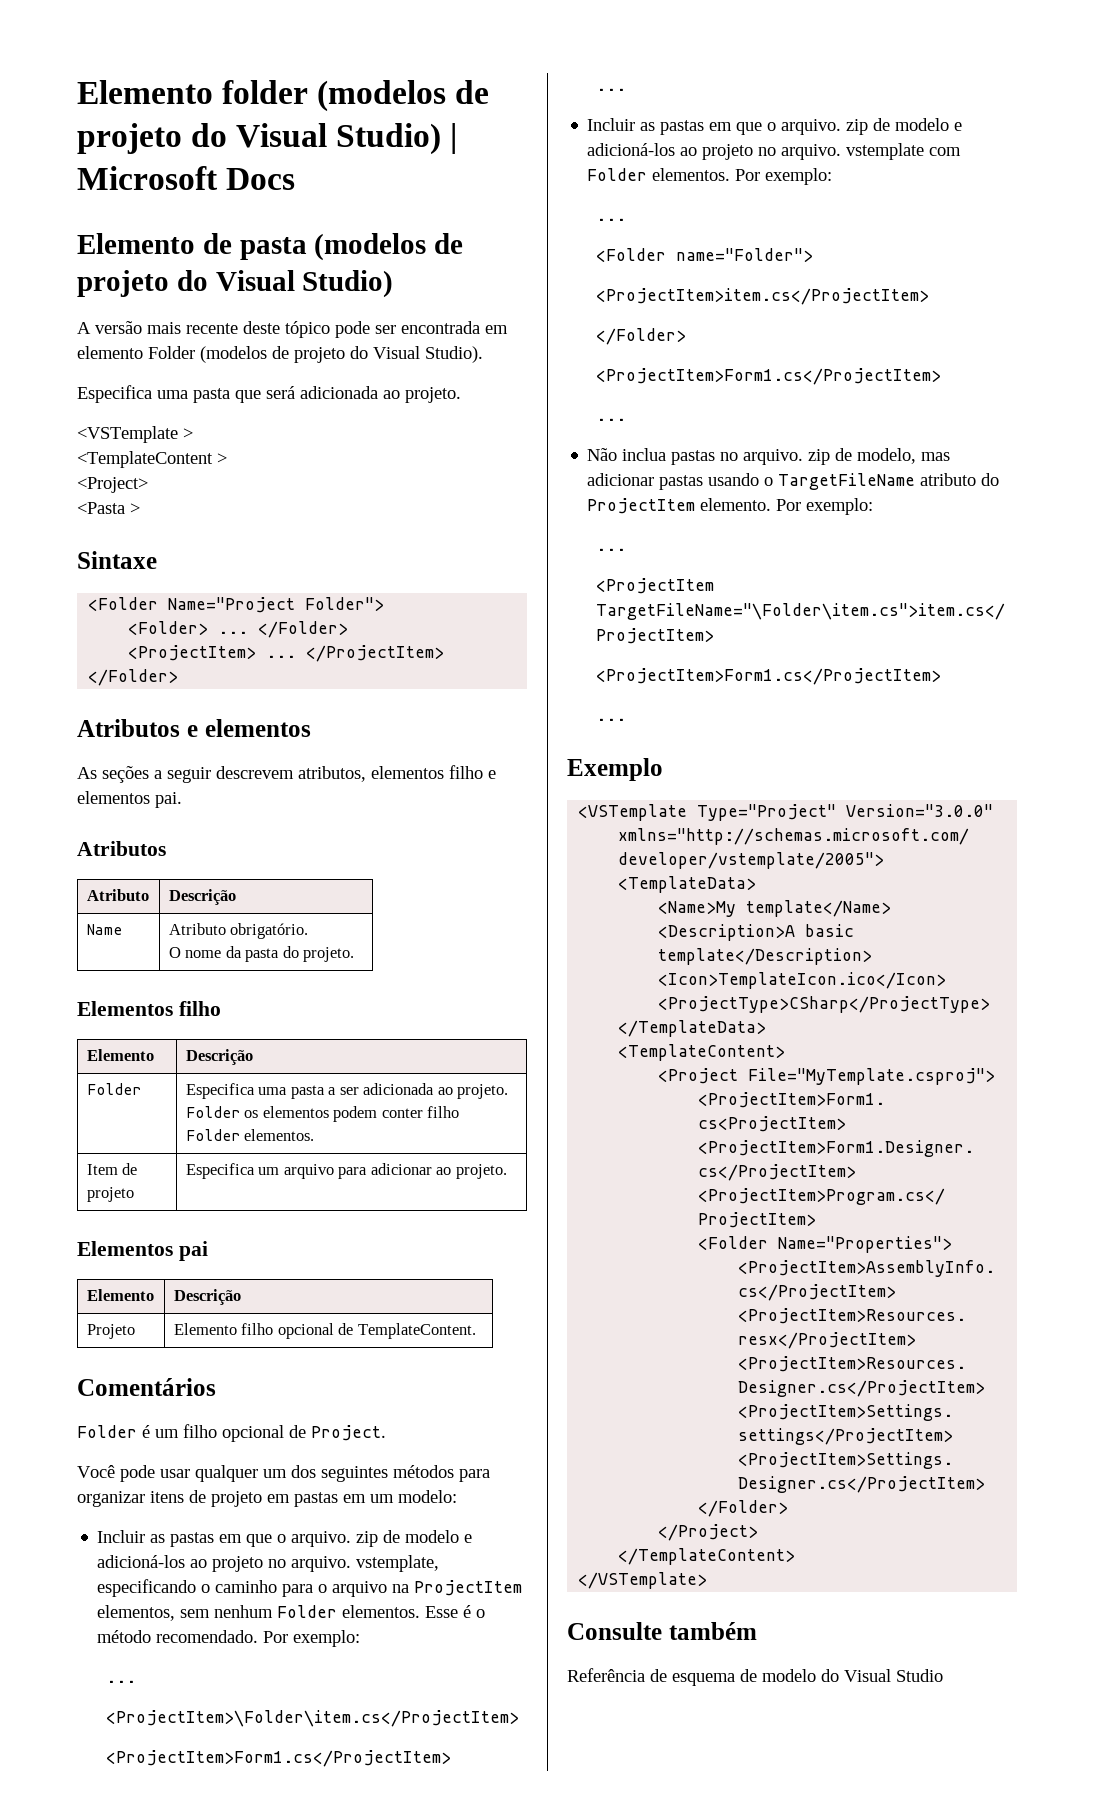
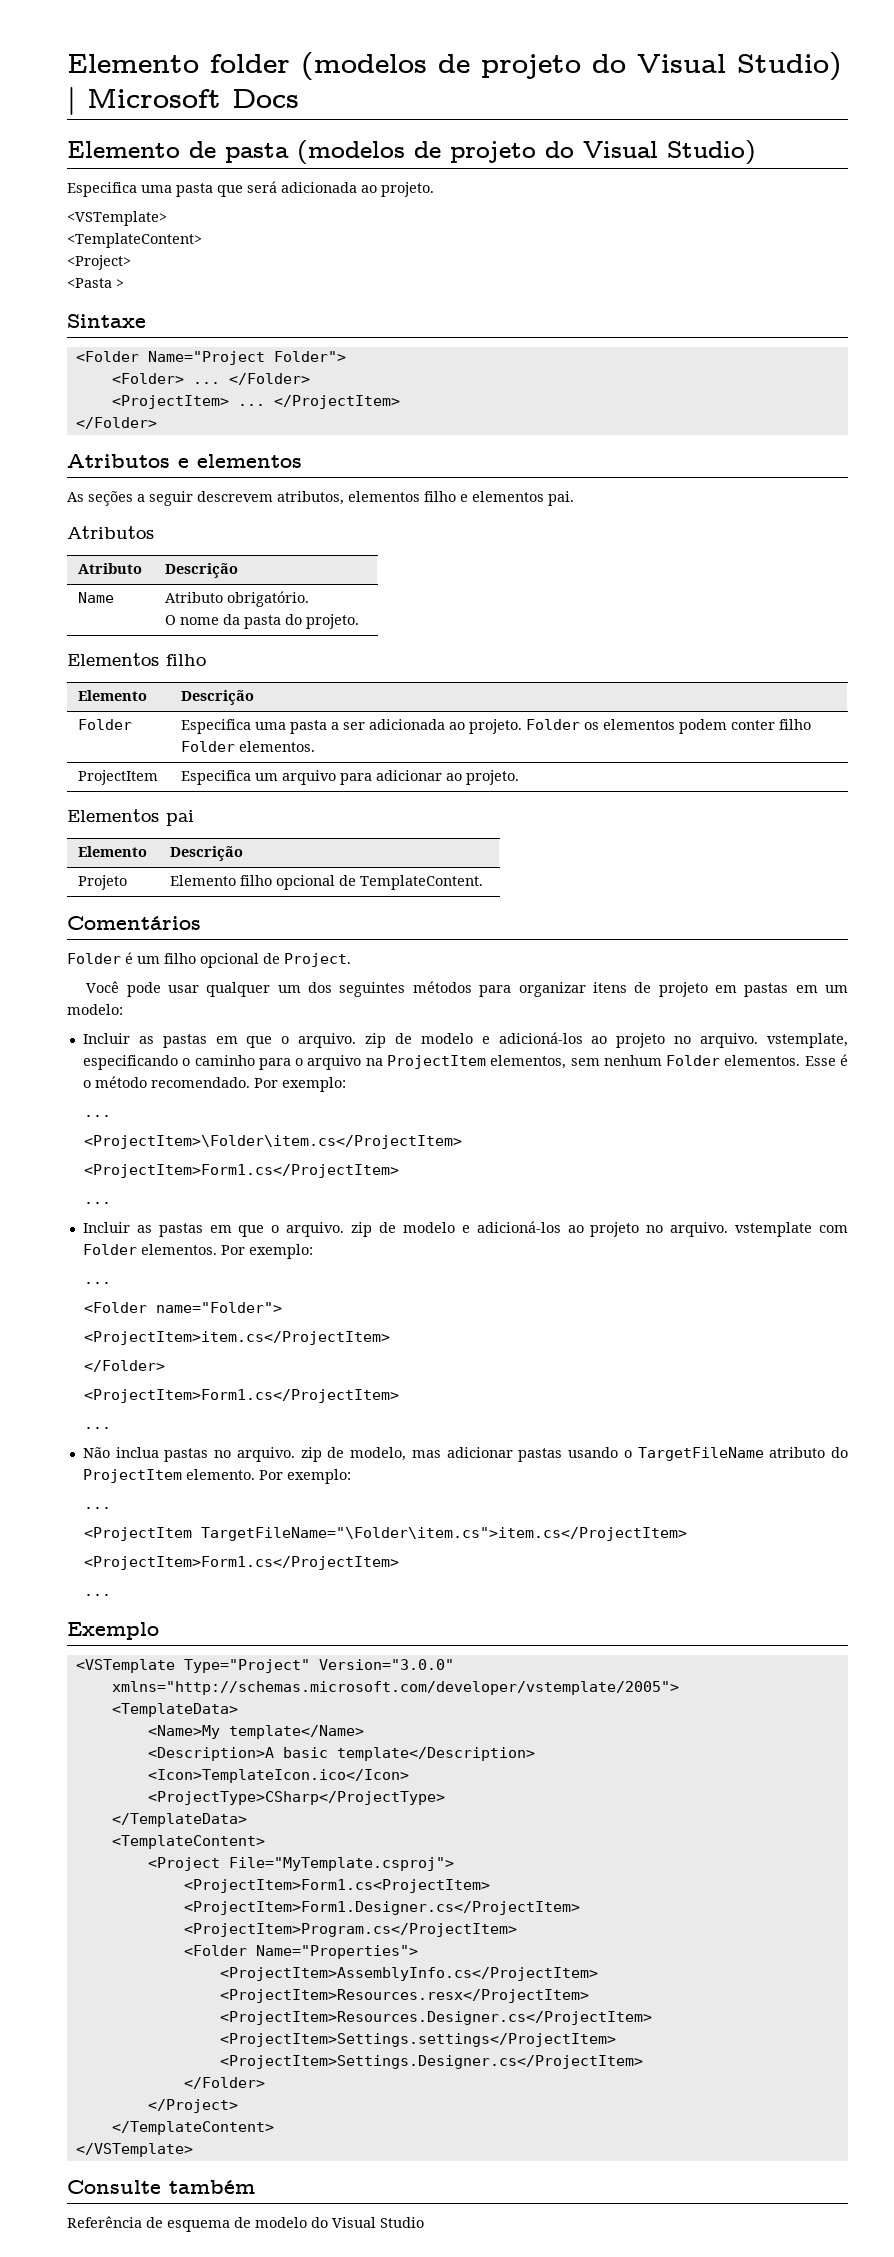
[77,321,508,338] [77,346,483,363] // A versão mais recente deste tópico pode ser encontrada em elemento Folder (modelos de projeto do Visual Studio). -> (756, 152) none
[77,426,193,443] [77,451,227,468] <VSTemplate > // <TemplateContent > -> [67,211,167,226] [67,233,202,248] <VSTemplate> // <TemplateContent>
[86,1163,138,1175] [86,1187,134,1202] Item de projeto -> [78,770,159,785] ProjectItem

